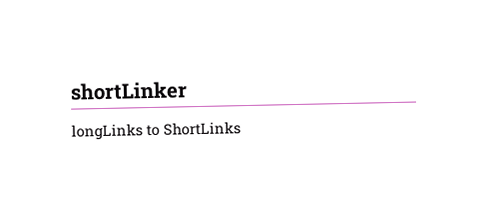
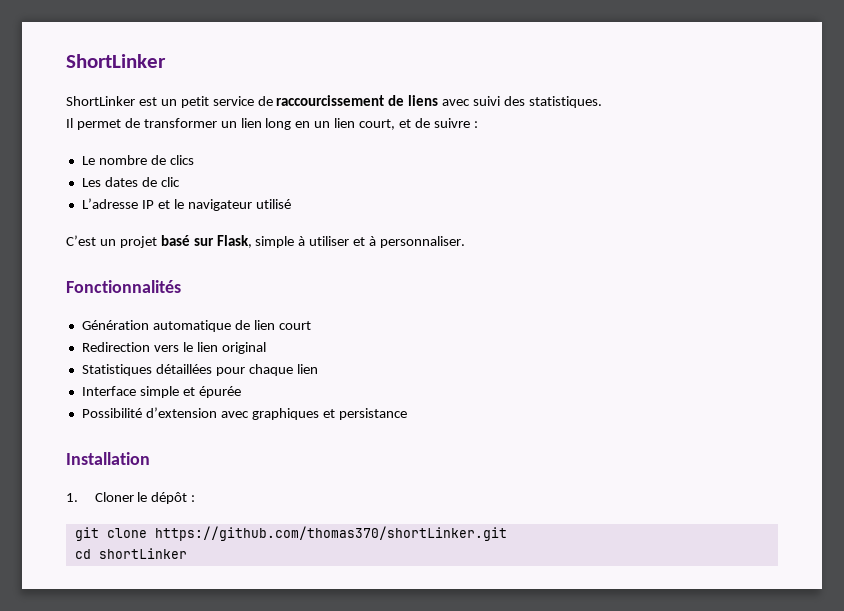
[70,81,187,101] [71,121,241,141] shortLinker // longLinks to ShortLinks -> [66,54,166,68] [66,95,602,108] [66,118,478,130] [81,155,194,165] [81,177,180,187] [81,198,291,211] [66,235,466,248] [66,280,181,293] [81,320,311,332] [81,342,266,354] [81,364,318,376] [81,386,241,398] [81,407,407,420] [66,452,150,465] [66,492,196,504] [74,526,507,541] [74,548,187,559] ShortLinker // ShortLinker est un petit service de raccourcissement de liens avec suivi des statistiques. // Il permet de transformer un lien long en un lien court, et de suivre : // Le nombre de clics // Les dates de clic // L’adresse IP et le navigateur utilisé // C’est un projet basé sur Flask, simple à utiliser et à personnaliser. // Fonctionnalités // Génération automatique de lien court // Redirection vers le lien original // Statistiques détaillées pour chaque lien // Interface simple et épurée // Possibilité d’extension avec graphiques et persistance // Installation // 1. Cloner le dépôt : // git clone https://github.com/thomas370/shortLinker.git // cd shortLinker

